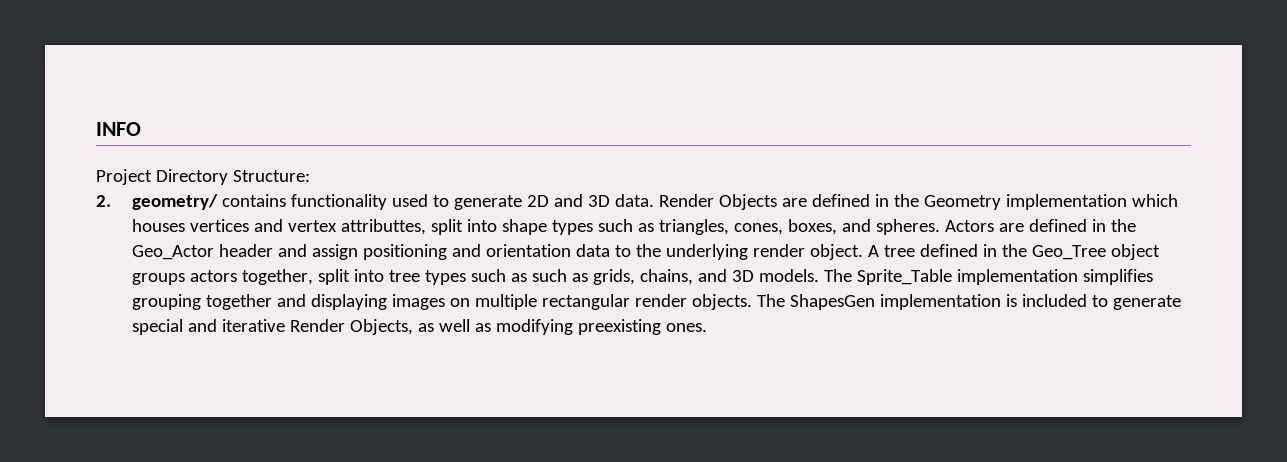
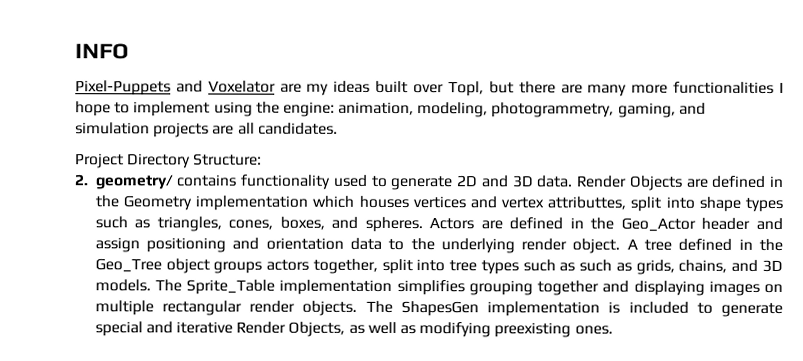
(141, 129) none -> [75,80,785,97] [75,101,706,118] [75,122,338,138] // Pixel-Puppets and Voxelator are my ideas built over Topl, but there are many more functionalities I hope to implement using the engine: animation, modeling, photogrammetry, gaming, and simulation projects are all candidates.

